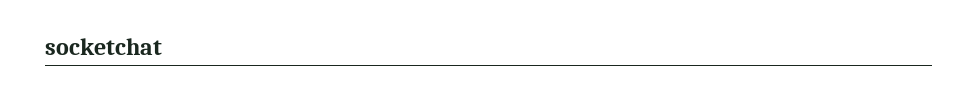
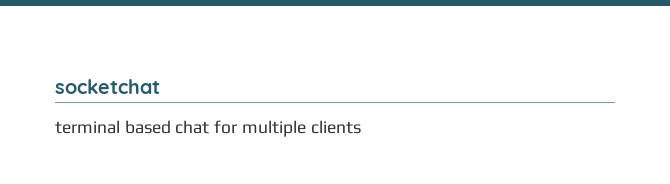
(162, 46) none -> [55,120,361,137] // terminal based chat for multiple clients

